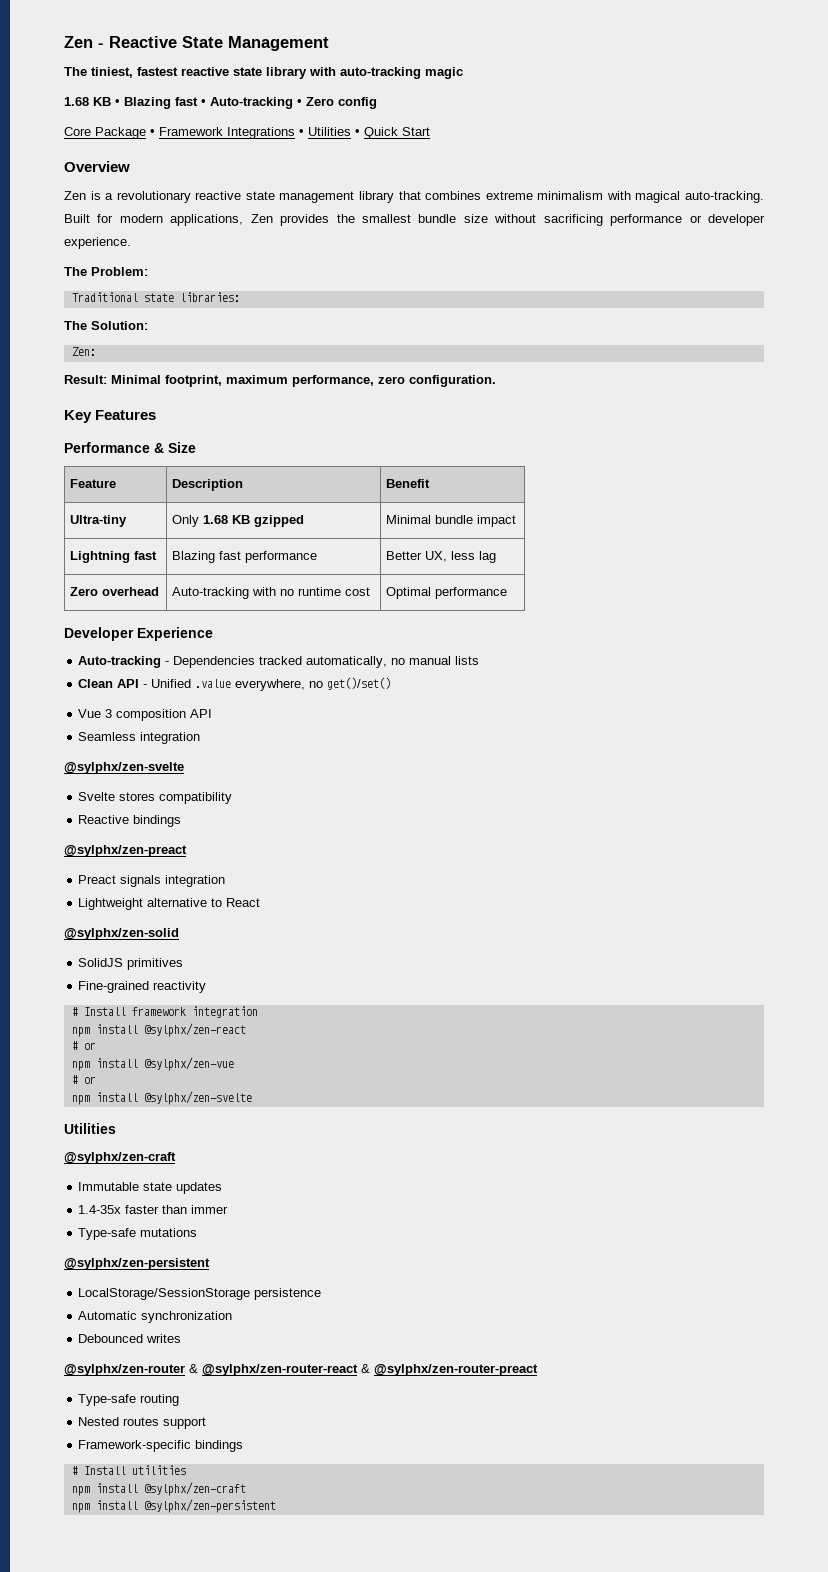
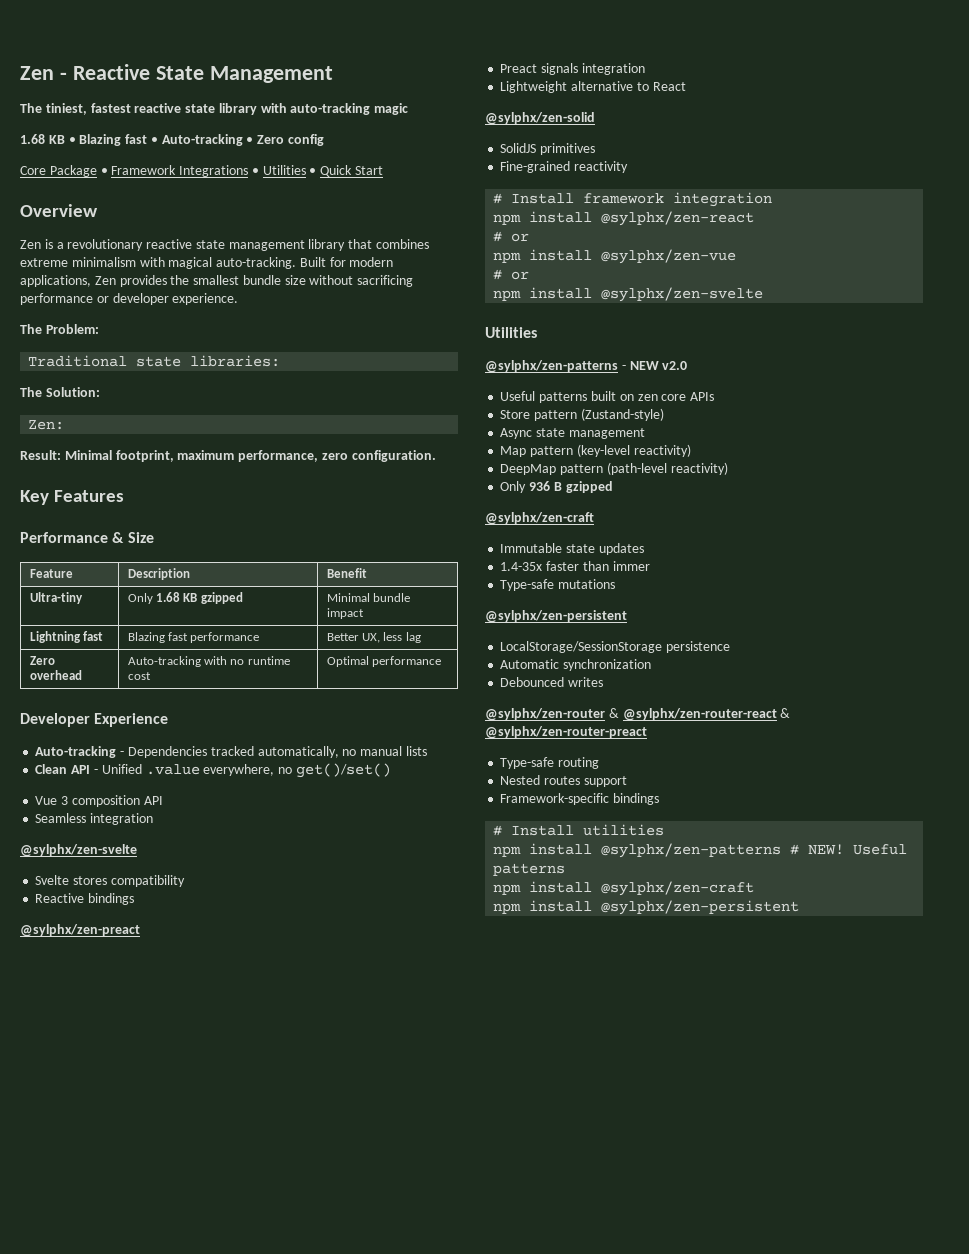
(116, 1128) none -> [485,360,688,373] [500,391,715,403] [500,408,664,421] [500,428,645,439] [500,444,691,457] [500,462,728,475] [500,481,613,493] // @sylphx/zen-patterns - NEW v2.0 // Useful patterns built on zen core APIs // Store pattern (Zustand-style) // Async state management // Map pattern (key-level reactivity) // DeepMap pattern (path-level reactivity) // Only 936 B gzipped
(186, 1470) none -> [493,843,908,858] [493,863,566,876] // npm install @sylphx/zen-patterns # NEW! Useful patterns

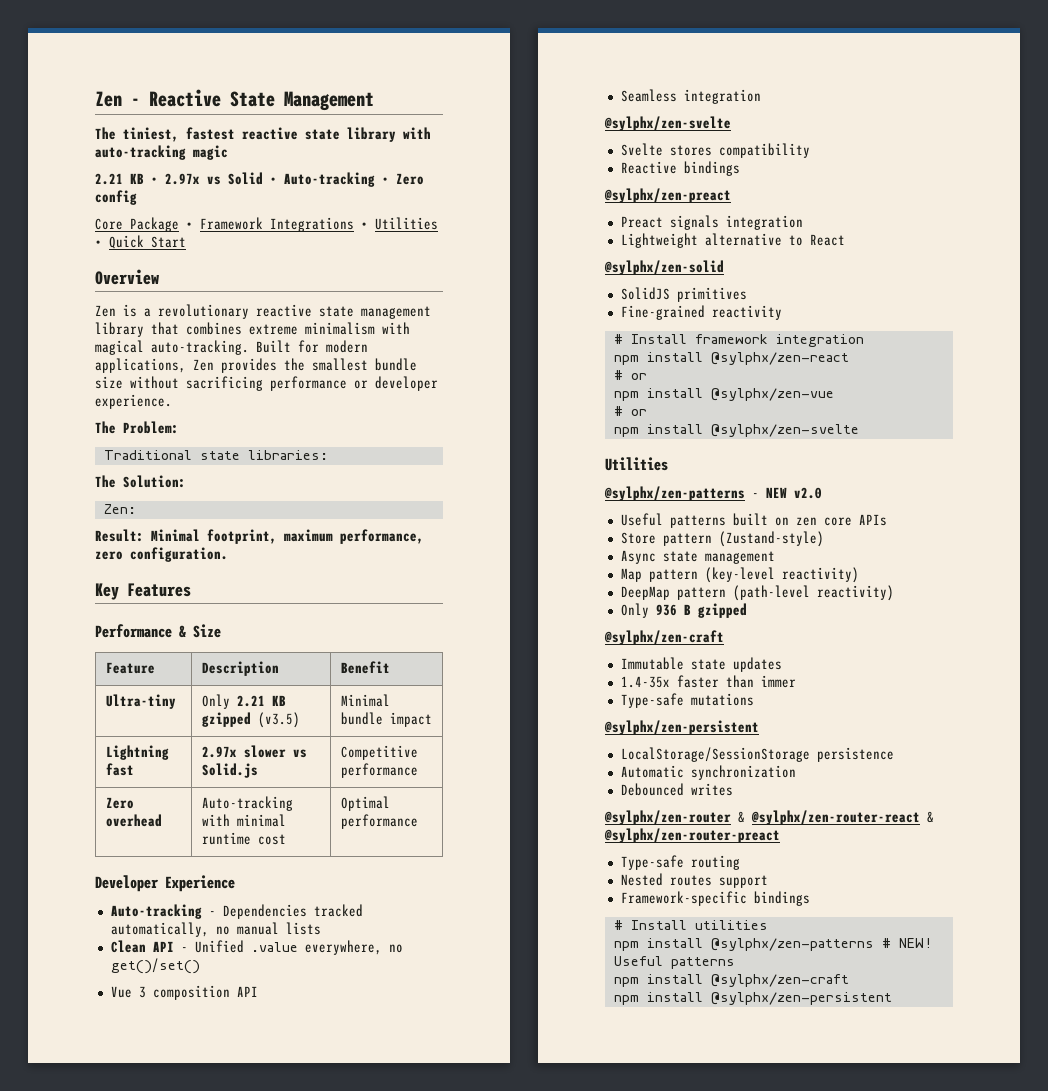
[20,134,45,144] 1.68 -> [95,173,123,185] 2.21
[79,134,148,146] Blazing fast -> [165,172,263,185] 2.97x vs Solid
[156,592,181,602] 1.68 -> [236,695,265,707] 2.21
(243, 598) none -> [257,712,300,728] (v3.5)
[127,632,260,643] [326,632,421,643] Blazing fast performance | Better UX, less lag -> [201,745,307,758] [201,763,258,778] [340,745,418,760] [340,763,418,778] 2.97x slower vs Solid.js | Competitive performance
[230,659,245,665] no -> [236,814,286,827] minimal

